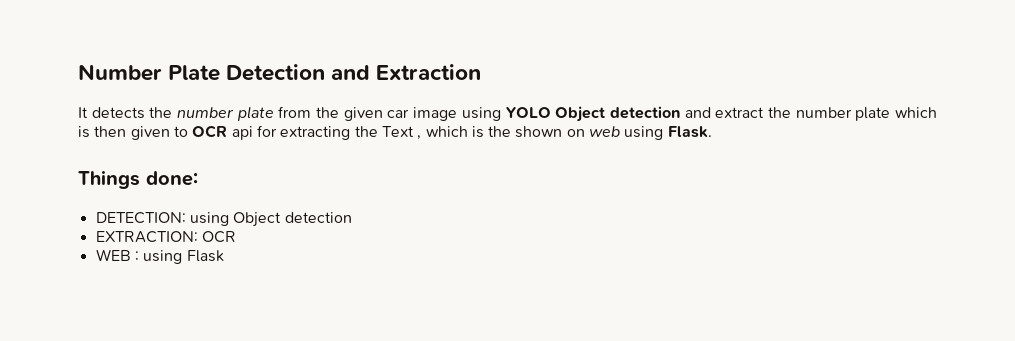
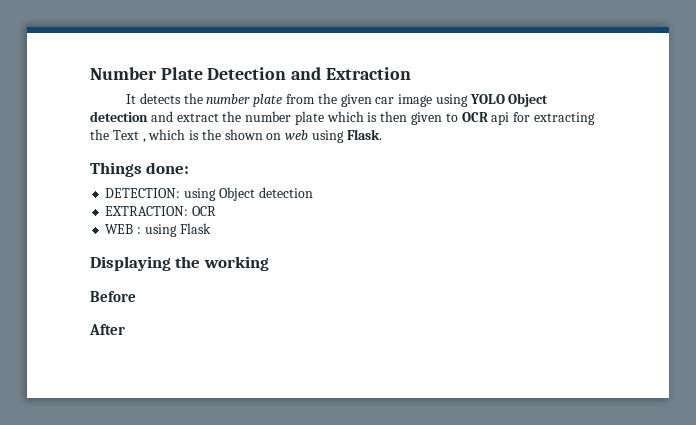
(224, 256) none -> [90,256,269,271] [90,291,136,302] [89,324,125,335] // Displaying the working // Before // After

